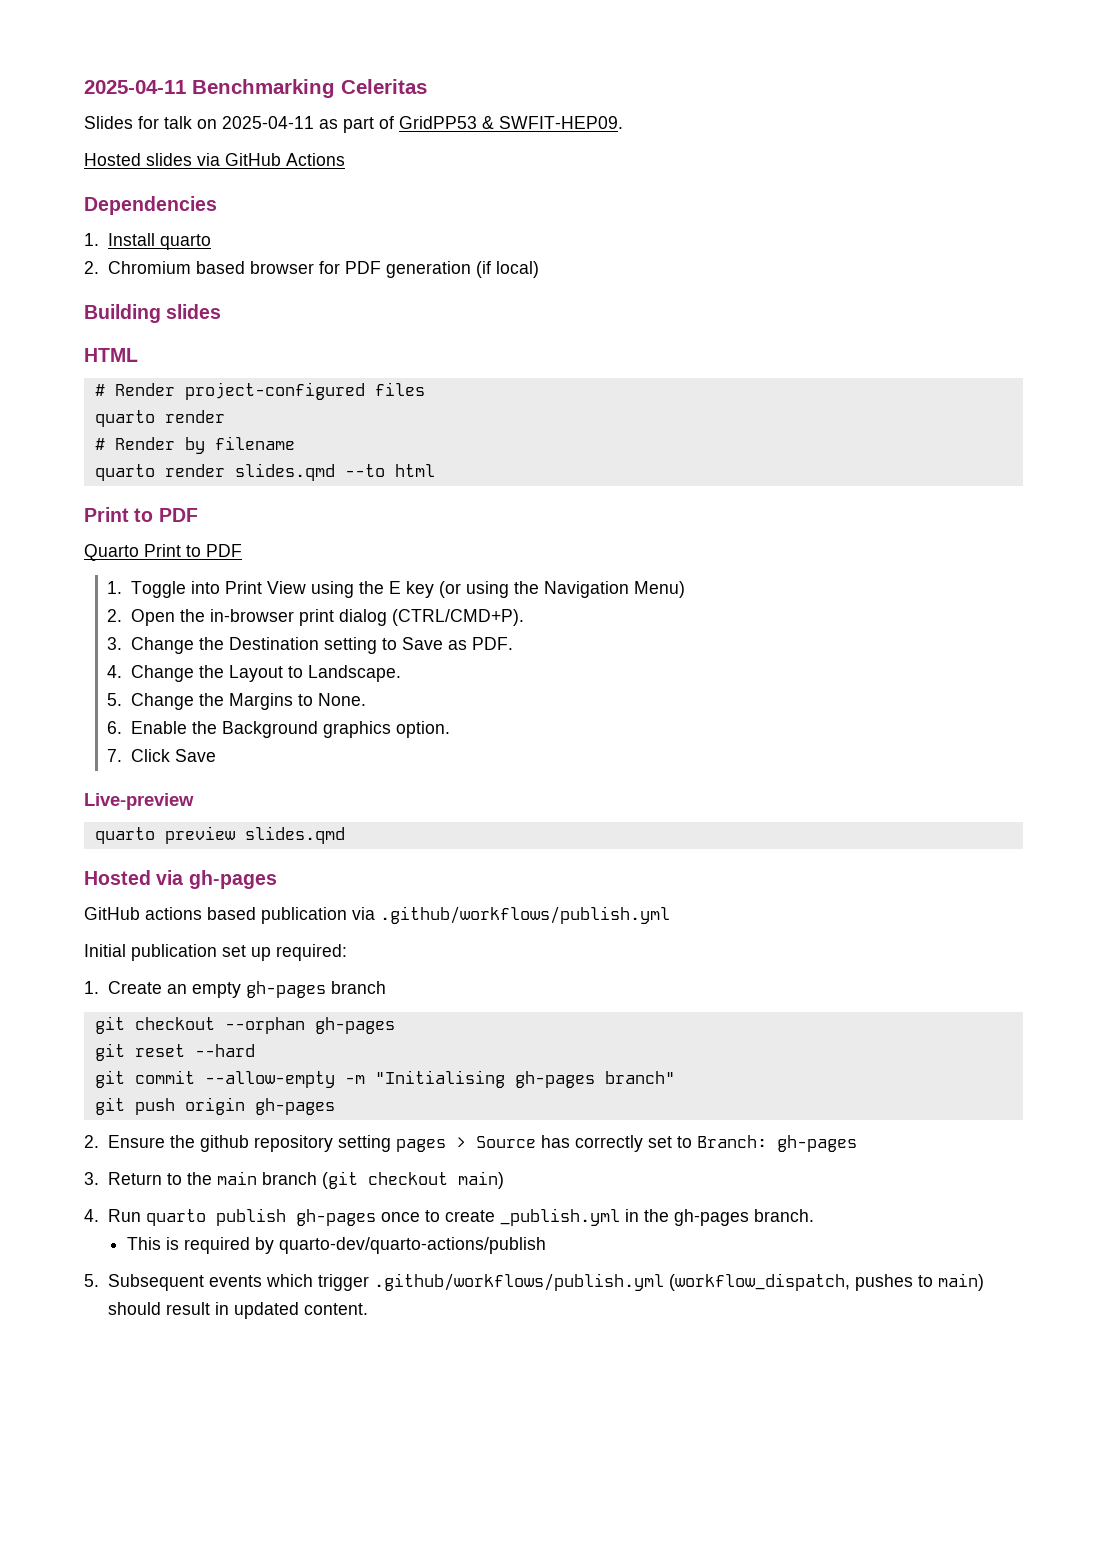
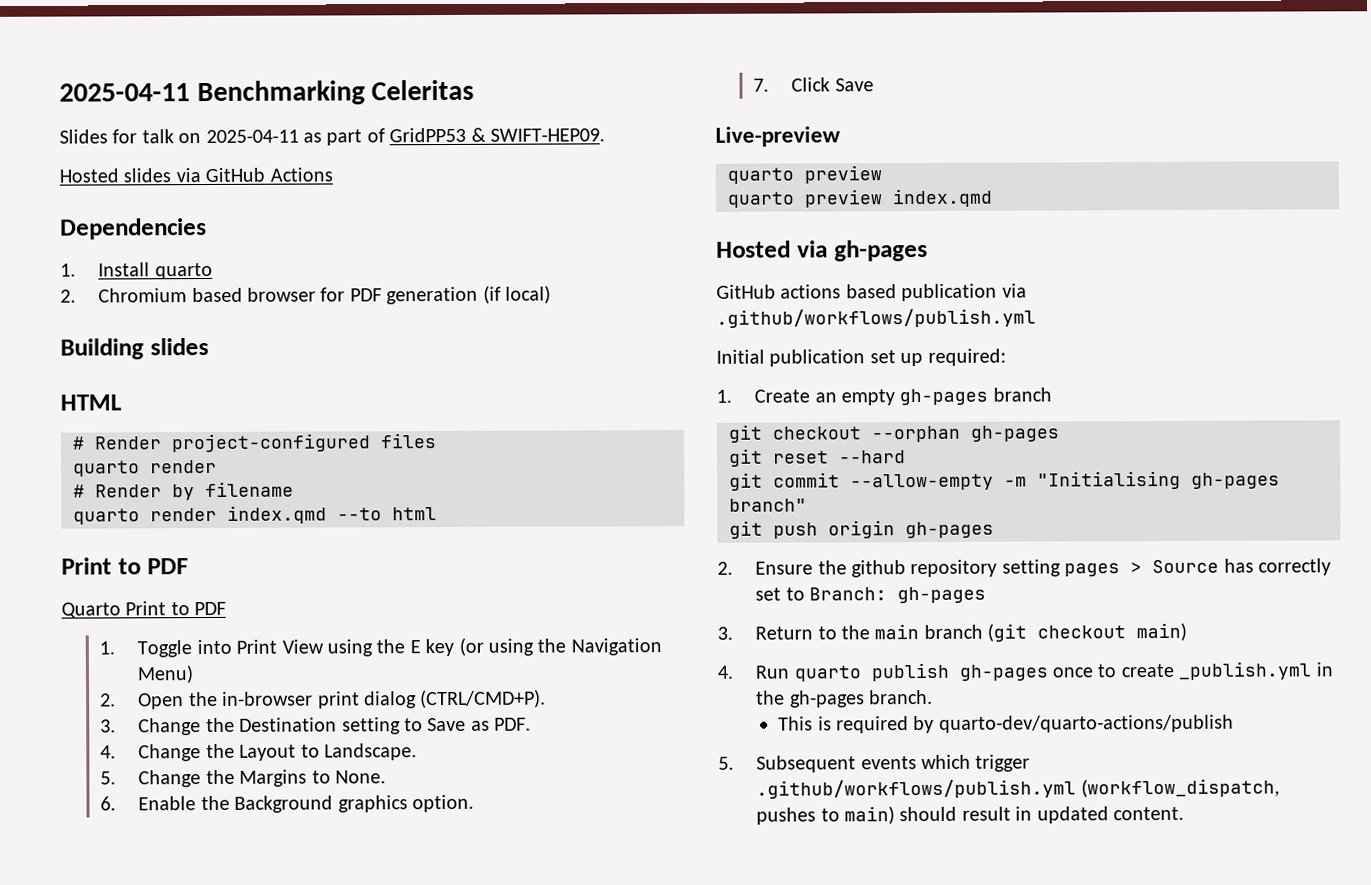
[499,116,623,129] SWFIT-HEP09. -> [489,128,605,142] SWIFT-HEP09.
[234,463,335,481] slides.qmd -> [227,505,327,524] index.qmd
[244,826,345,844] slides.qmd -> [727,188,993,208] // quarto preview index.qmd

